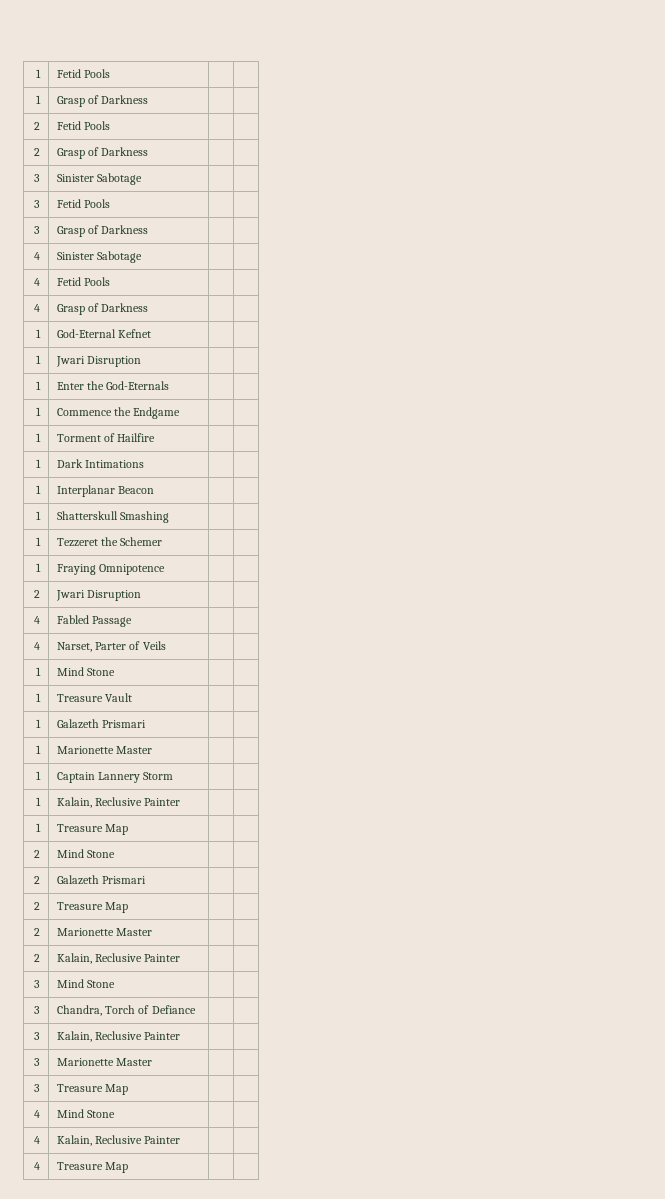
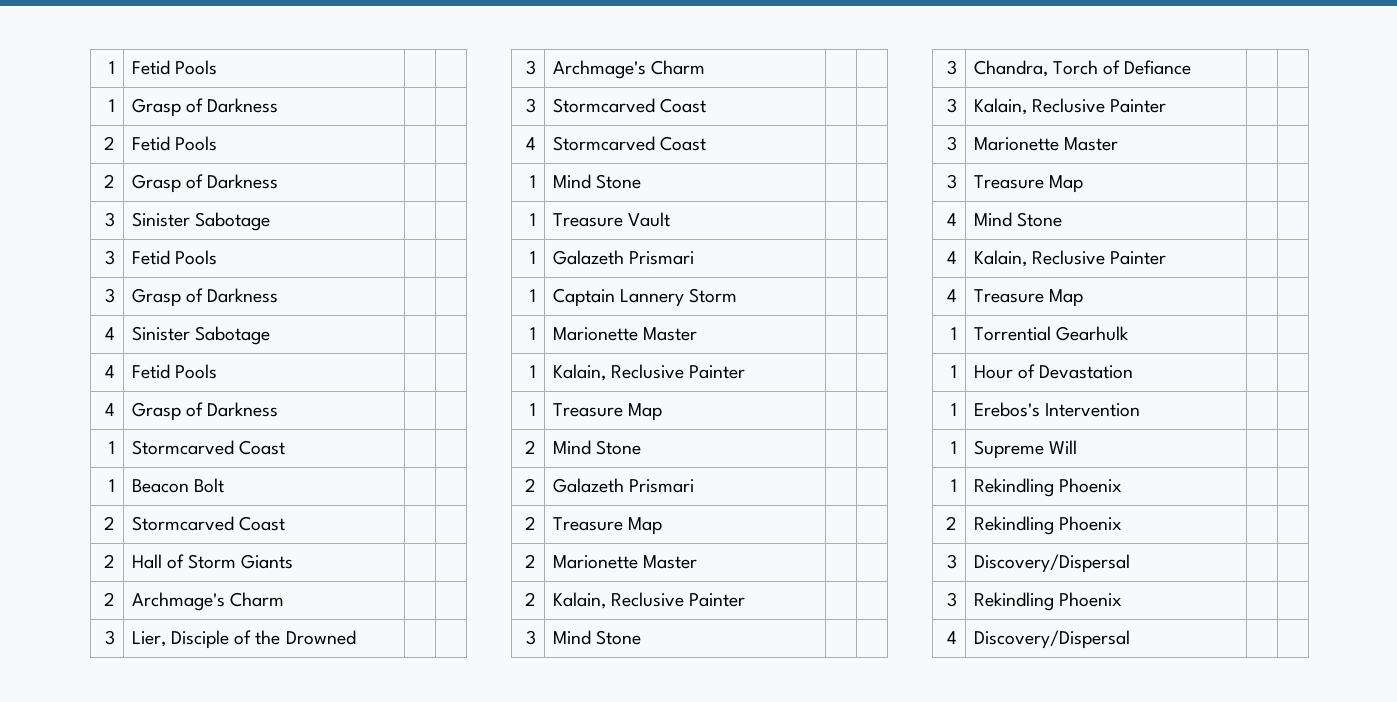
[57,329,152,338] [35,355,41,364] [56,356,142,367] [35,381,41,390] [57,381,170,390] [35,407,41,416] [57,407,181,419] [35,433,41,442] [57,433,156,442] [35,459,41,468] [57,459,145,468] [35,485,41,494] [57,485,155,497] [35,511,41,520] [57,511,170,523] [35,537,41,546] [57,537,163,547] [35,563,41,572] [57,564,166,575] [33,590,40,598] [56,590,142,601] [33,616,40,624] [57,615,133,627] [33,642,40,650] [57,641,166,652] God-Eternal Kefnet | | // 1 | Jwari Disruption | | // 1 | Enter the God-Eternals | | // 1 | Commence the Endgame | | // 1 | Torment of Hailfire | | // 1 | Dark Intimations | | // 1 | Interplanar Beacon | | // 1 | Shatterskull Smashing | | // 1 | Tezzeret the Schemer | | // 1 | Fraying Omnipotence | | // 2 | Jwari Disruption | | // 4 | Fabled Passage | | // 4 | Narset, Parter of Veils -> [131,440,285,455] [109,479,116,492] [131,478,224,493] [104,516,116,530] [131,516,285,531] [104,554,116,568] [131,554,294,569] [104,592,116,606] [131,592,284,611] [105,630,116,645] [131,630,356,649] [526,60,537,75] [552,60,705,79] [526,98,537,113] [552,98,706,113] [526,137,537,150] [552,136,706,151] Stormcarved Coast | | // 1 | Beacon Bolt | | // 2 | Stormcarved Coast | | // 2 | Hall of Storm Giants | | // 2 | Archmage's Charm | | // 3 | Lier, Disciple of the Drowned | | // 3 | Archmage's Charm | | // 3 | Stormcarved Coast | | // 4 | Stormcarved Coast
[57,746,153,754] [35,771,41,780] [57,772,174,783] Marionette Master | | // 1 | Captain Lannery Storm -> [552,288,738,307] [530,327,537,340] [552,327,697,341] Captain Lannery Storm | | // 1 | Marionette Master
(129, 1167) none -> [951,327,958,340] [973,326,1129,341] [951,365,958,378] [973,364,1134,379] [951,403,958,416] [973,402,1140,417] [951,441,958,454] [973,440,1077,459] [951,479,958,492] [973,478,1122,497] [946,516,958,530] [973,516,1122,535] [947,554,958,569] [973,554,1130,573] [947,592,958,607] [973,592,1122,611] [947,631,958,644] [973,630,1130,649] // 1 | Torrential Gearhulk | | // 1 | Hour of Devastation | | // 1 | Erebos's Intervention | | // 1 | Supreme Will | | // 1 | Rekindling Phoenix | | // 2 | Rekindling Phoenix | | // 3 | Discovery/Dispersal | | // 3 | Rekindling Phoenix | | // 4 | Discovery/Dispersal | |

